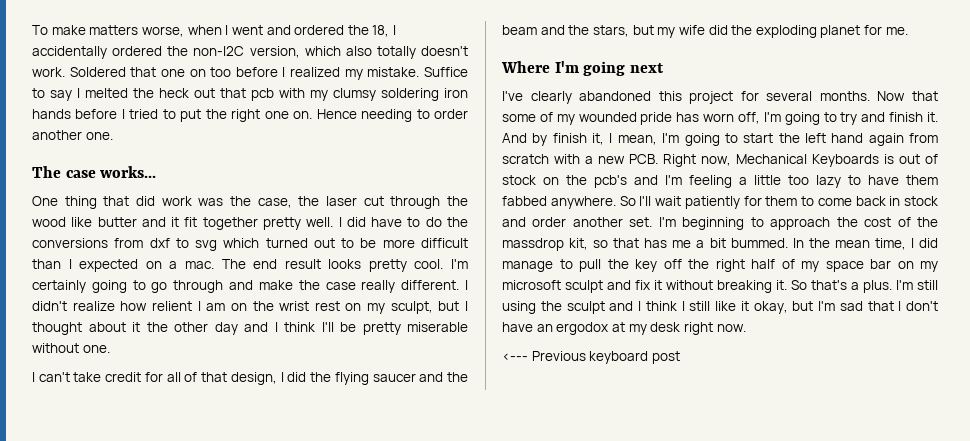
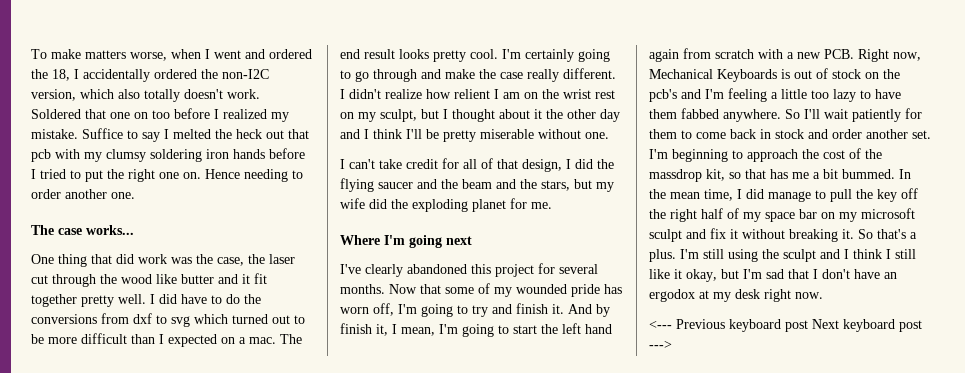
(680, 357) none -> [812,319,922,332] [649,340,672,349] Next keyboard post --->

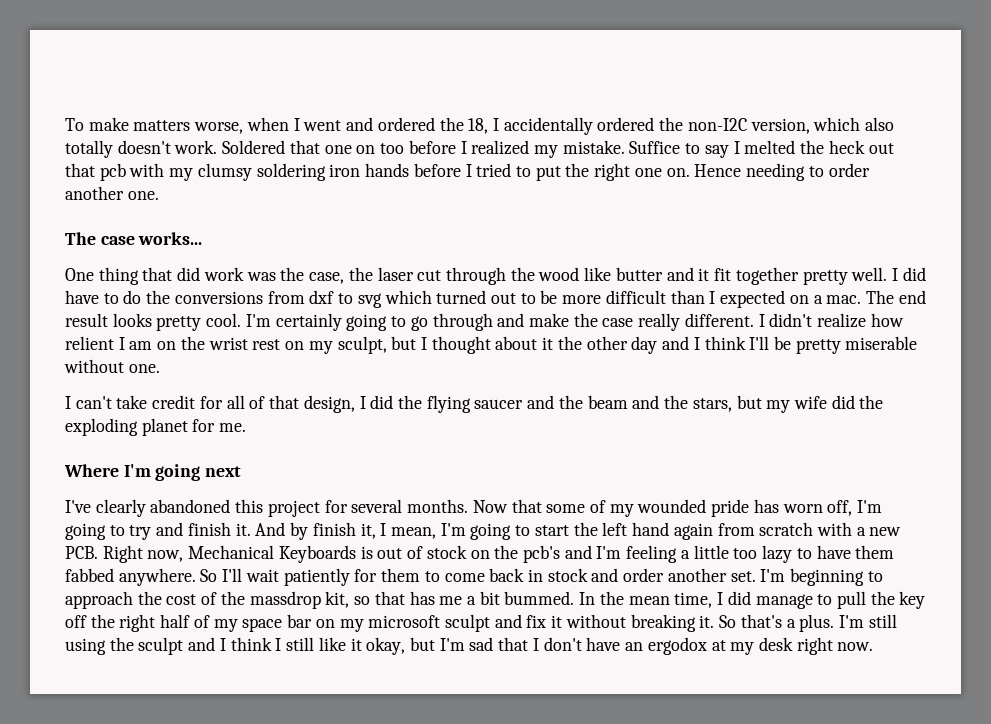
[649,319,922,332] [649,340,672,349] // <--- Previous keyboard post Next keyboard post ---> -> (874, 646) none

